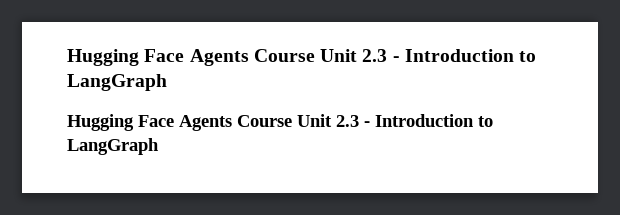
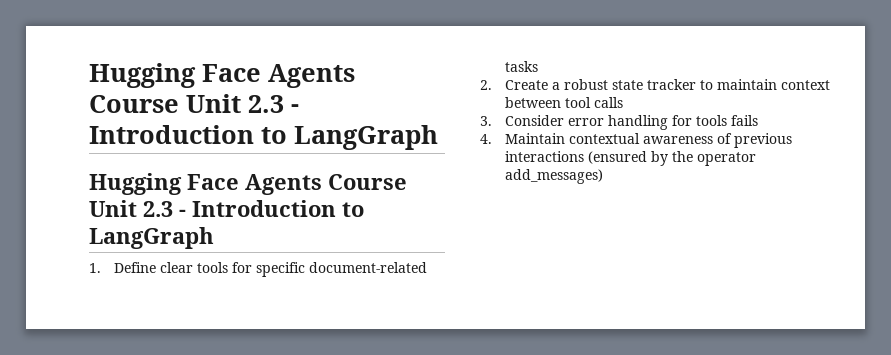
(159, 146) none -> [89,262,427,277] [504,61,538,72] [480,79,830,90] [504,97,623,108] [480,115,758,130] [480,133,792,148] [504,151,756,166] [504,169,603,184] // 1. Define clear tools for specific document-related tasks // 2. Create a robust state tracker to maintain context between tool calls // 3. Consider error handling for tools fails // 4. Maintain contextual awareness of previous interactions (ensured by the operator add_messages)

